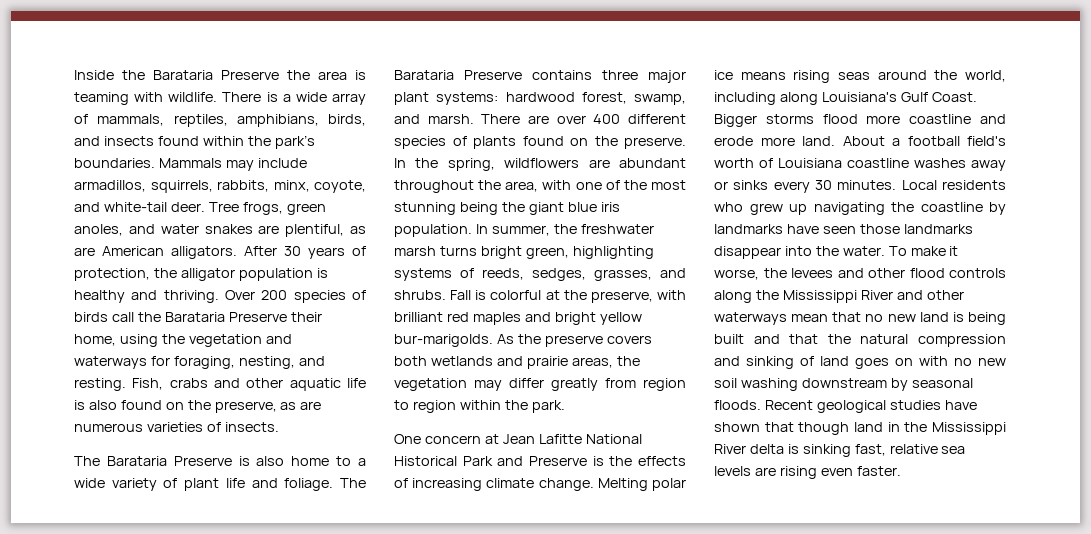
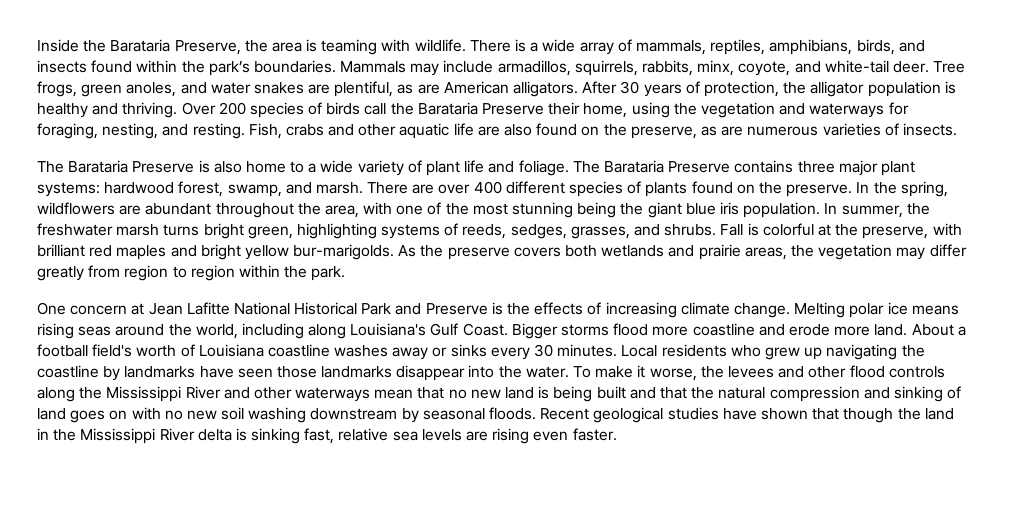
[221,70,279,80] Preserve -> [174,40,241,55] Preserve,
[74,400,85,410] is -> [477,126,500,136] are
(850, 428) none -> [897,408,921,420] the

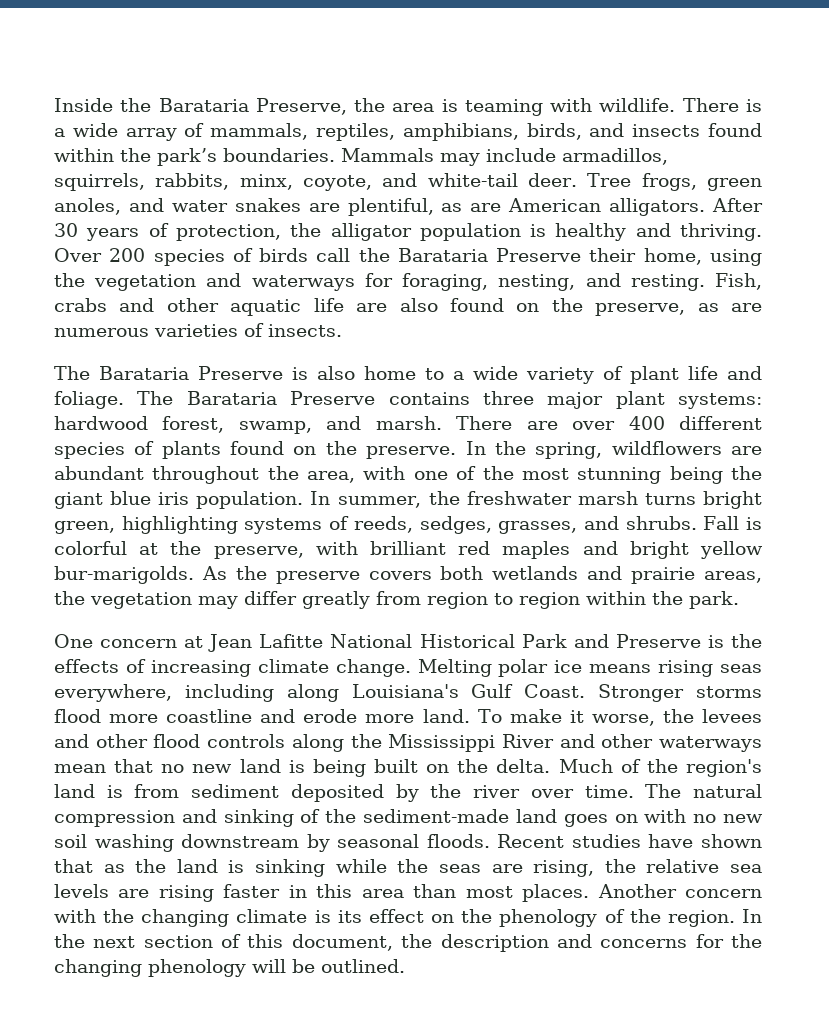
[115,324,238,339] around the world, -> [54,684,172,702] everywhere,
[511,323,558,339] Bigger -> [598,684,685,702] Stronger
[911,324,966,336] [37,344,925,360] [37,365,569,381] About a football field's worth of Louisiana coastline washes away or sinks every 30 minutes. Local residents who grew up navigating the coastline by landmarks have seen those landmarks disappear into the water. -> (470, 716) none
[629,387,715,399] and that the -> [426,759,762,777] [54,784,682,802] on the delta. Much of the region's land is from sediment deposited by the river over time. The
(962, 392) none -> [325,809,510,823] the sediment-made
[593,407,664,423] geological -> (565, 841) none
[843,408,894,423] though -> [103,864,125,873] as
[37,428,335,444] in the Mississippi River delta is sinking fast, -> [228,859,636,877] is sinking while the seas are rising, the
[533,428,617,441] even faster. -> [223,884,762,902] [54,909,762,927] [54,934,763,952] [54,959,405,977] faster in this area than most places. Another concern with the changing climate is its effect on the phenology of the region. In the next section of this document, the description and concerns for the changing phenology will be outlined.

